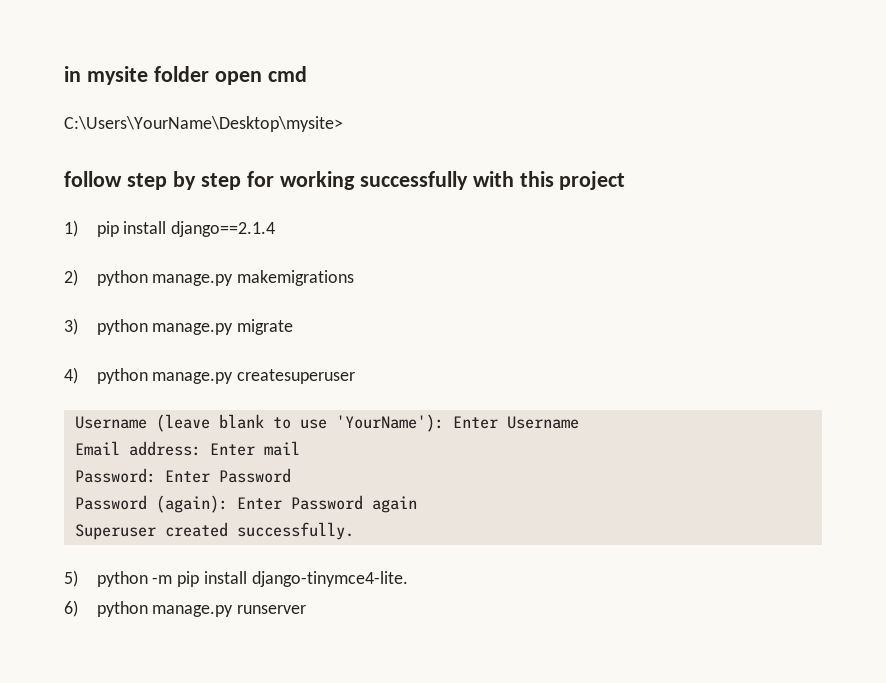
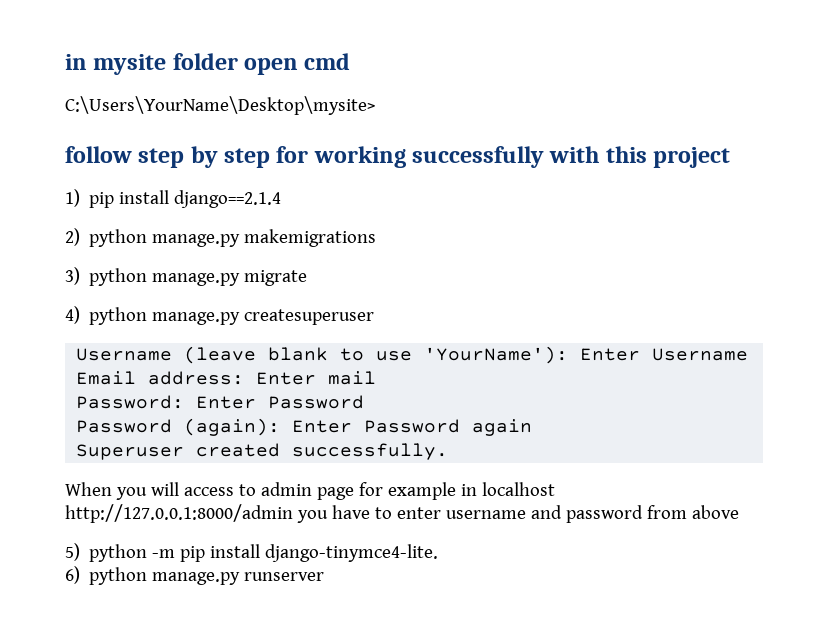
(354, 531) none -> [65,482,555,500] [65,504,739,523] // When you will access to admin page for example in localhost http://127.0.0.1:8000/admin you have to enter username and password from above

